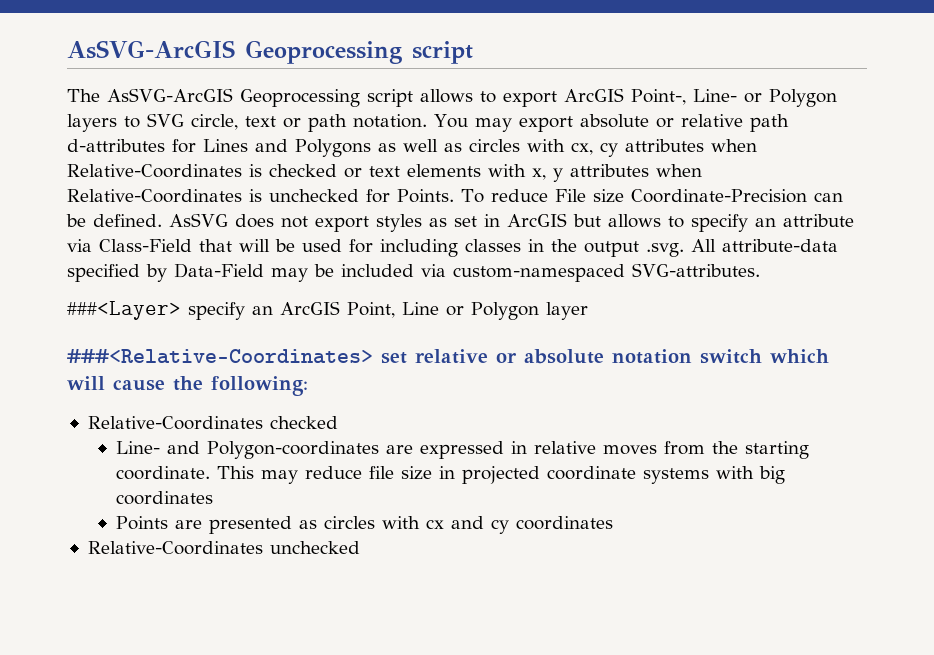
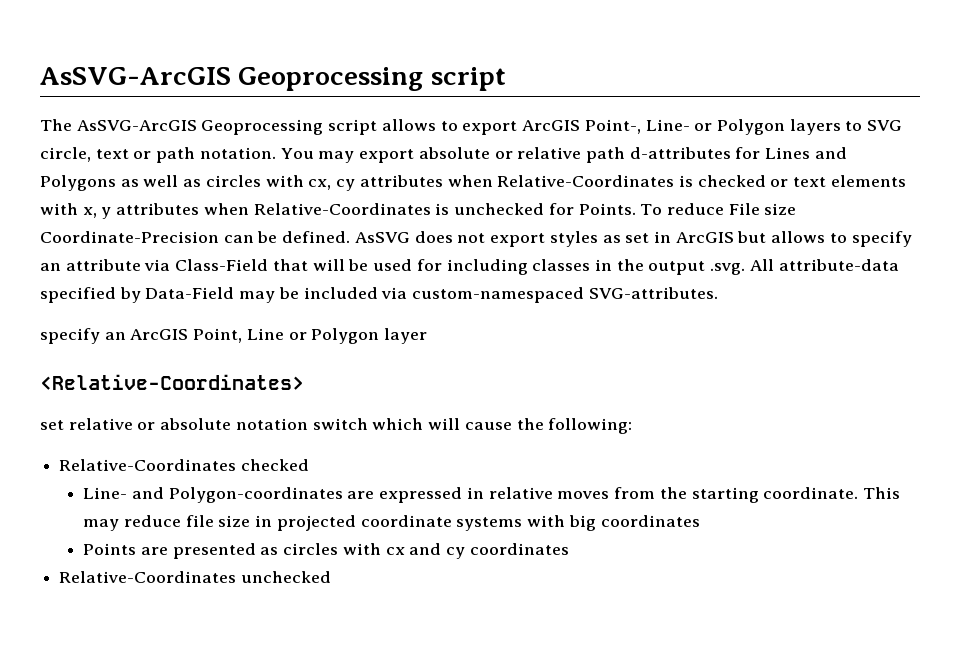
[67,301,181,320] ###<Layer> -> (718, 293) none
[67,349,373,364] ###<Relative-Coordinates> -> [40,374,304,390] <Relative-Coordinates> //

